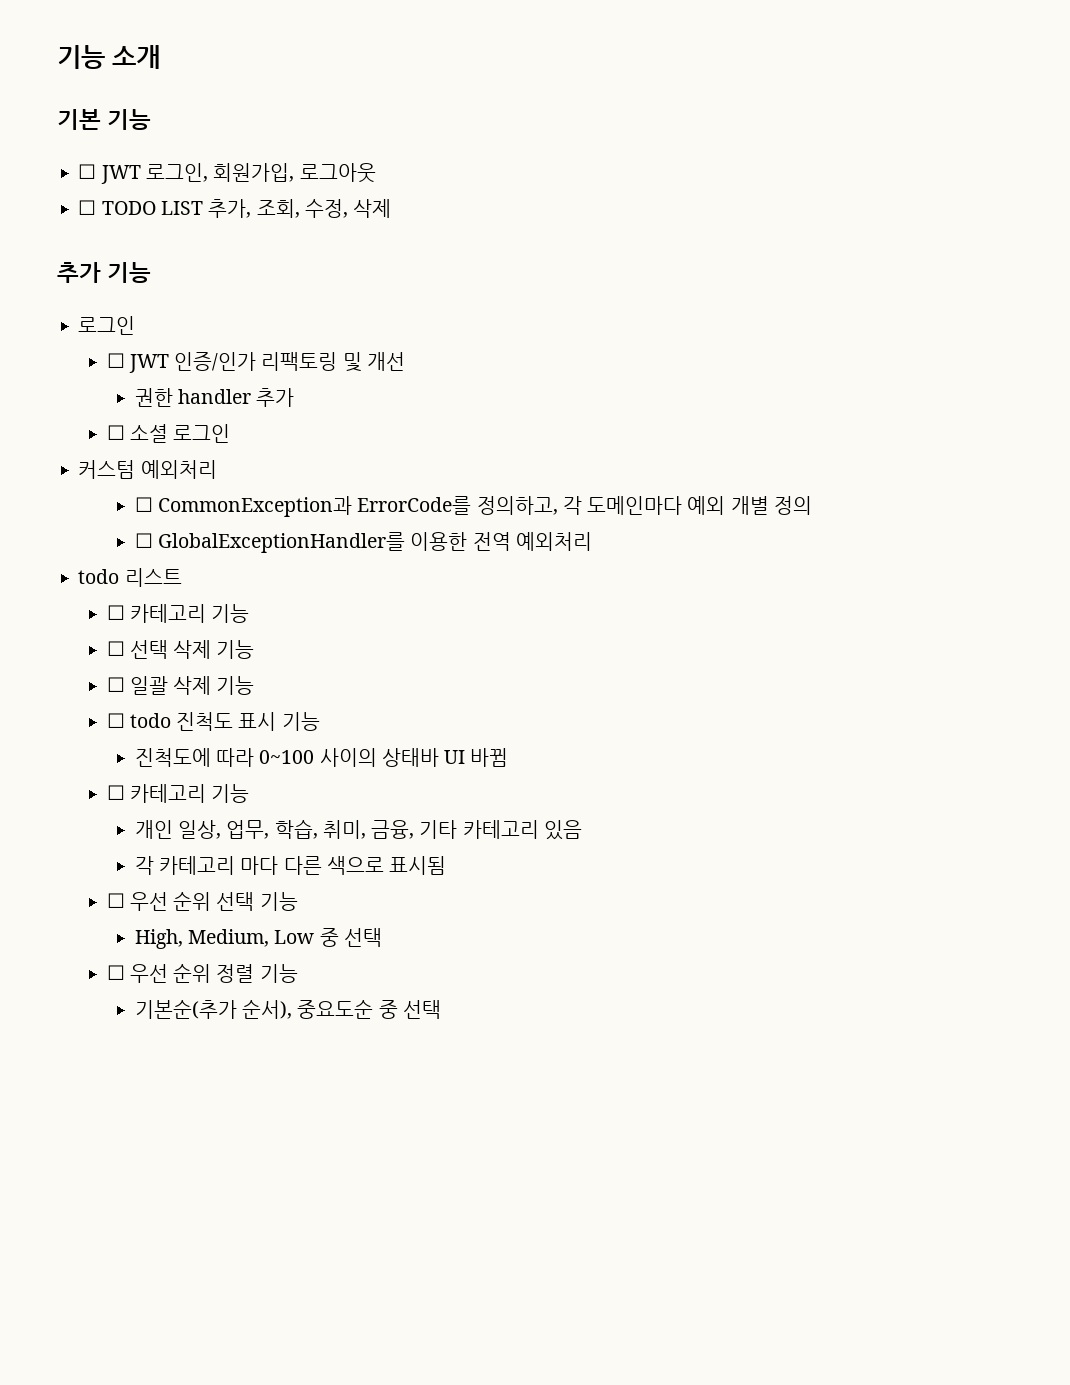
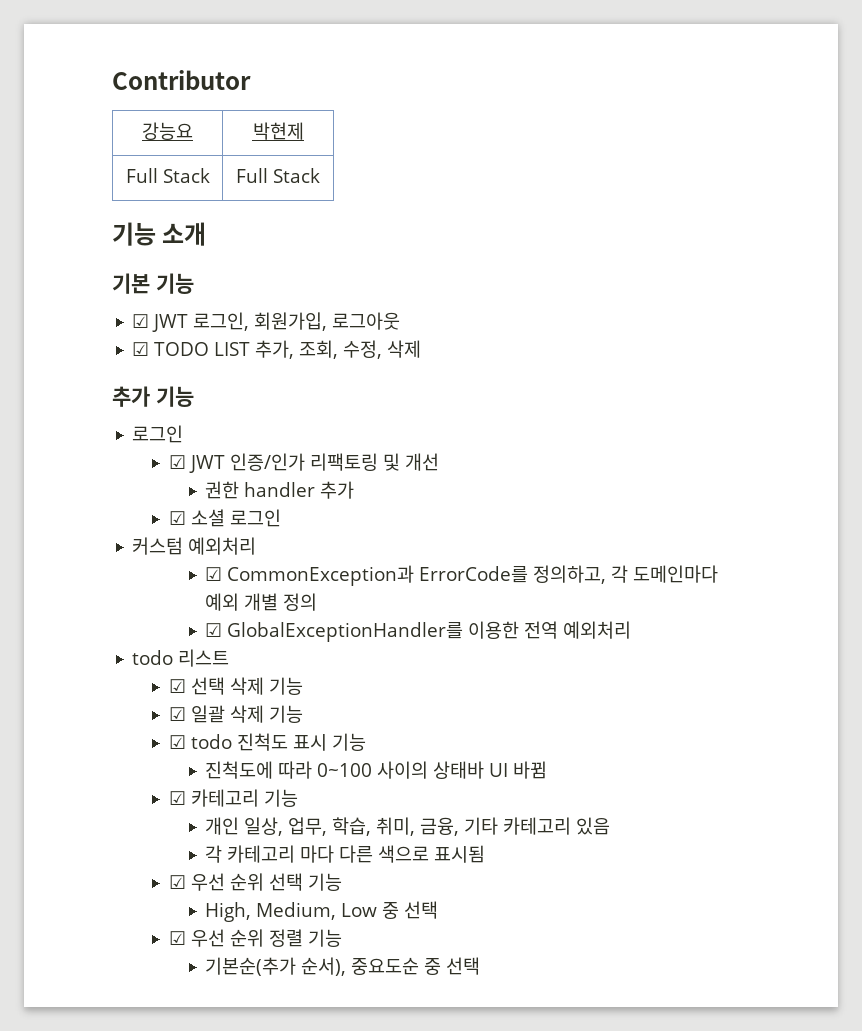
(57, 57) none -> [112,70,251,90] [142,122,193,140] [252,122,304,140] [125,168,210,183] [236,168,320,183] Contributor // 강능요 | 박현제 // Full Stack | Full Stack //
[78,164,97,179] ☐ -> [132,314,150,328] ☑
[78,200,97,215] ☐ -> [132,342,150,356] ☑
[106,353,125,368] ☐ -> [168,455,186,469] ☑
[106,425,125,440] ☐ -> [168,511,186,525] ☑
[134,497,153,512] ☐ -> [205,567,223,581] ☑
[134,533,153,548] ☐ -> [205,623,223,637] ☑
[106,604,250,623] [106,641,125,656] ☐ 카테고리 기능 // ☐ -> [168,679,186,693] ☑
[106,677,125,692] ☐ -> [168,707,186,721] ☑
[106,713,125,728] ☐ -> [168,735,186,749] ☑
[106,785,125,800] ☐ -> [168,791,186,805] ☑
[106,893,125,908] ☐ -> [168,875,186,889] ☑
[106,965,125,980] ☐ -> [168,931,186,945] ☑

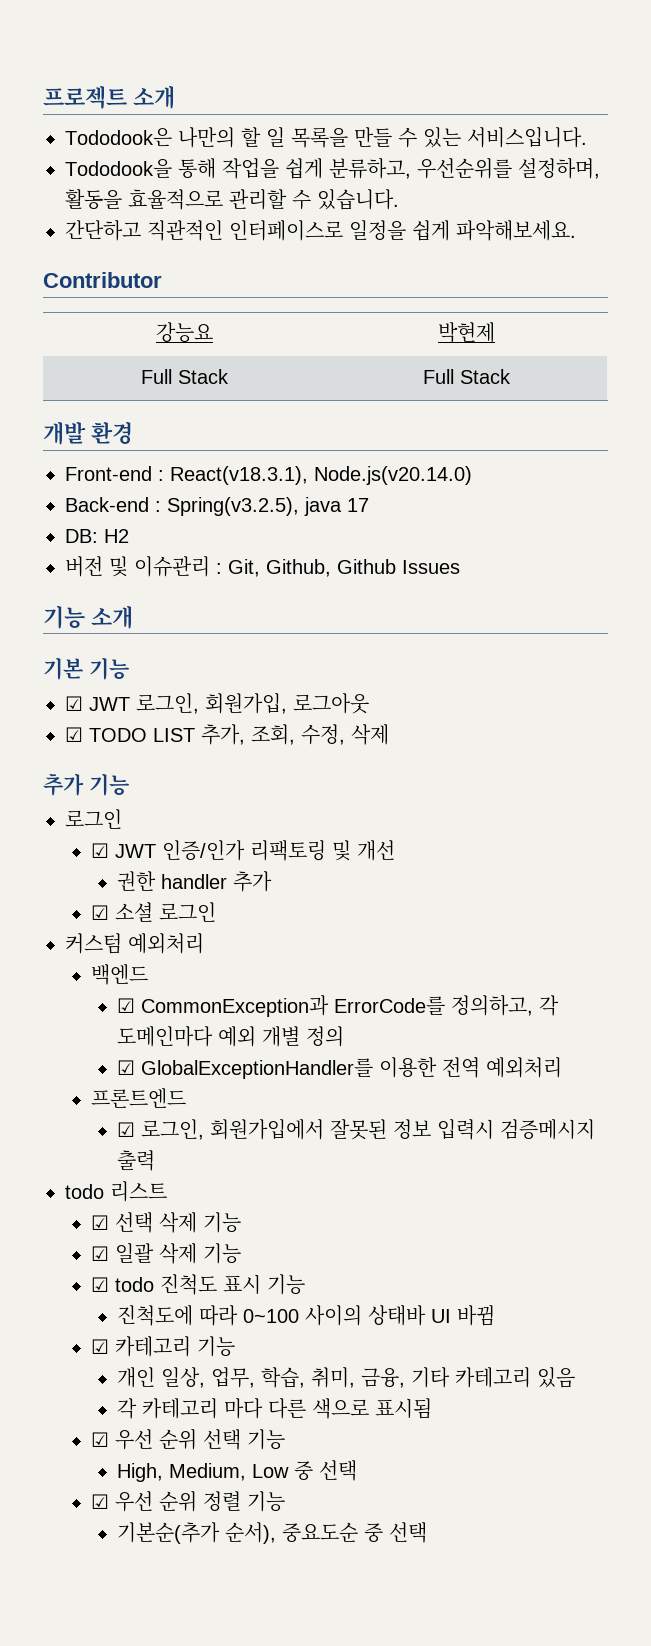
(112, 80) none -> [43,86,175,109] [65,127,587,148] [65,158,600,179] [65,189,399,210] [65,220,576,241] 프로젝트 소개 // Tododook은 나만의 할 일 목록을 만들 수 있는 서비스입니다. // Tododook을 통해 작업을 쉽게 분류하고, 우선순위를 설정하며, 활동을 효율적으로 관리할 수 있습니다. // 간단하고 직관적인 인터페이스로 일정을 쉽게 파악해보세요. //
(320, 175) none -> [43,422,133,445] [65,466,472,485] [65,497,369,516] [65,529,129,543] [65,556,460,577] // 개발 환경 // Front-end : React(v18.3.1), Node.js(v20.14.0) // Back-end : Spring(v3.2.5), java 17 // DB: H2 // 버전 및 이슈관리 : Git, Github, Github Issues
(257, 546) none -> [91,964,149,985] // 백엔드
(632, 630) none -> [91,1088,187,1108] [117,1119,596,1140] [117,1150,156,1171] // 프론트엔드 // ☑ 로그인, 회원가입에서 잘못된 정보 입력시 검증메시지 출력

